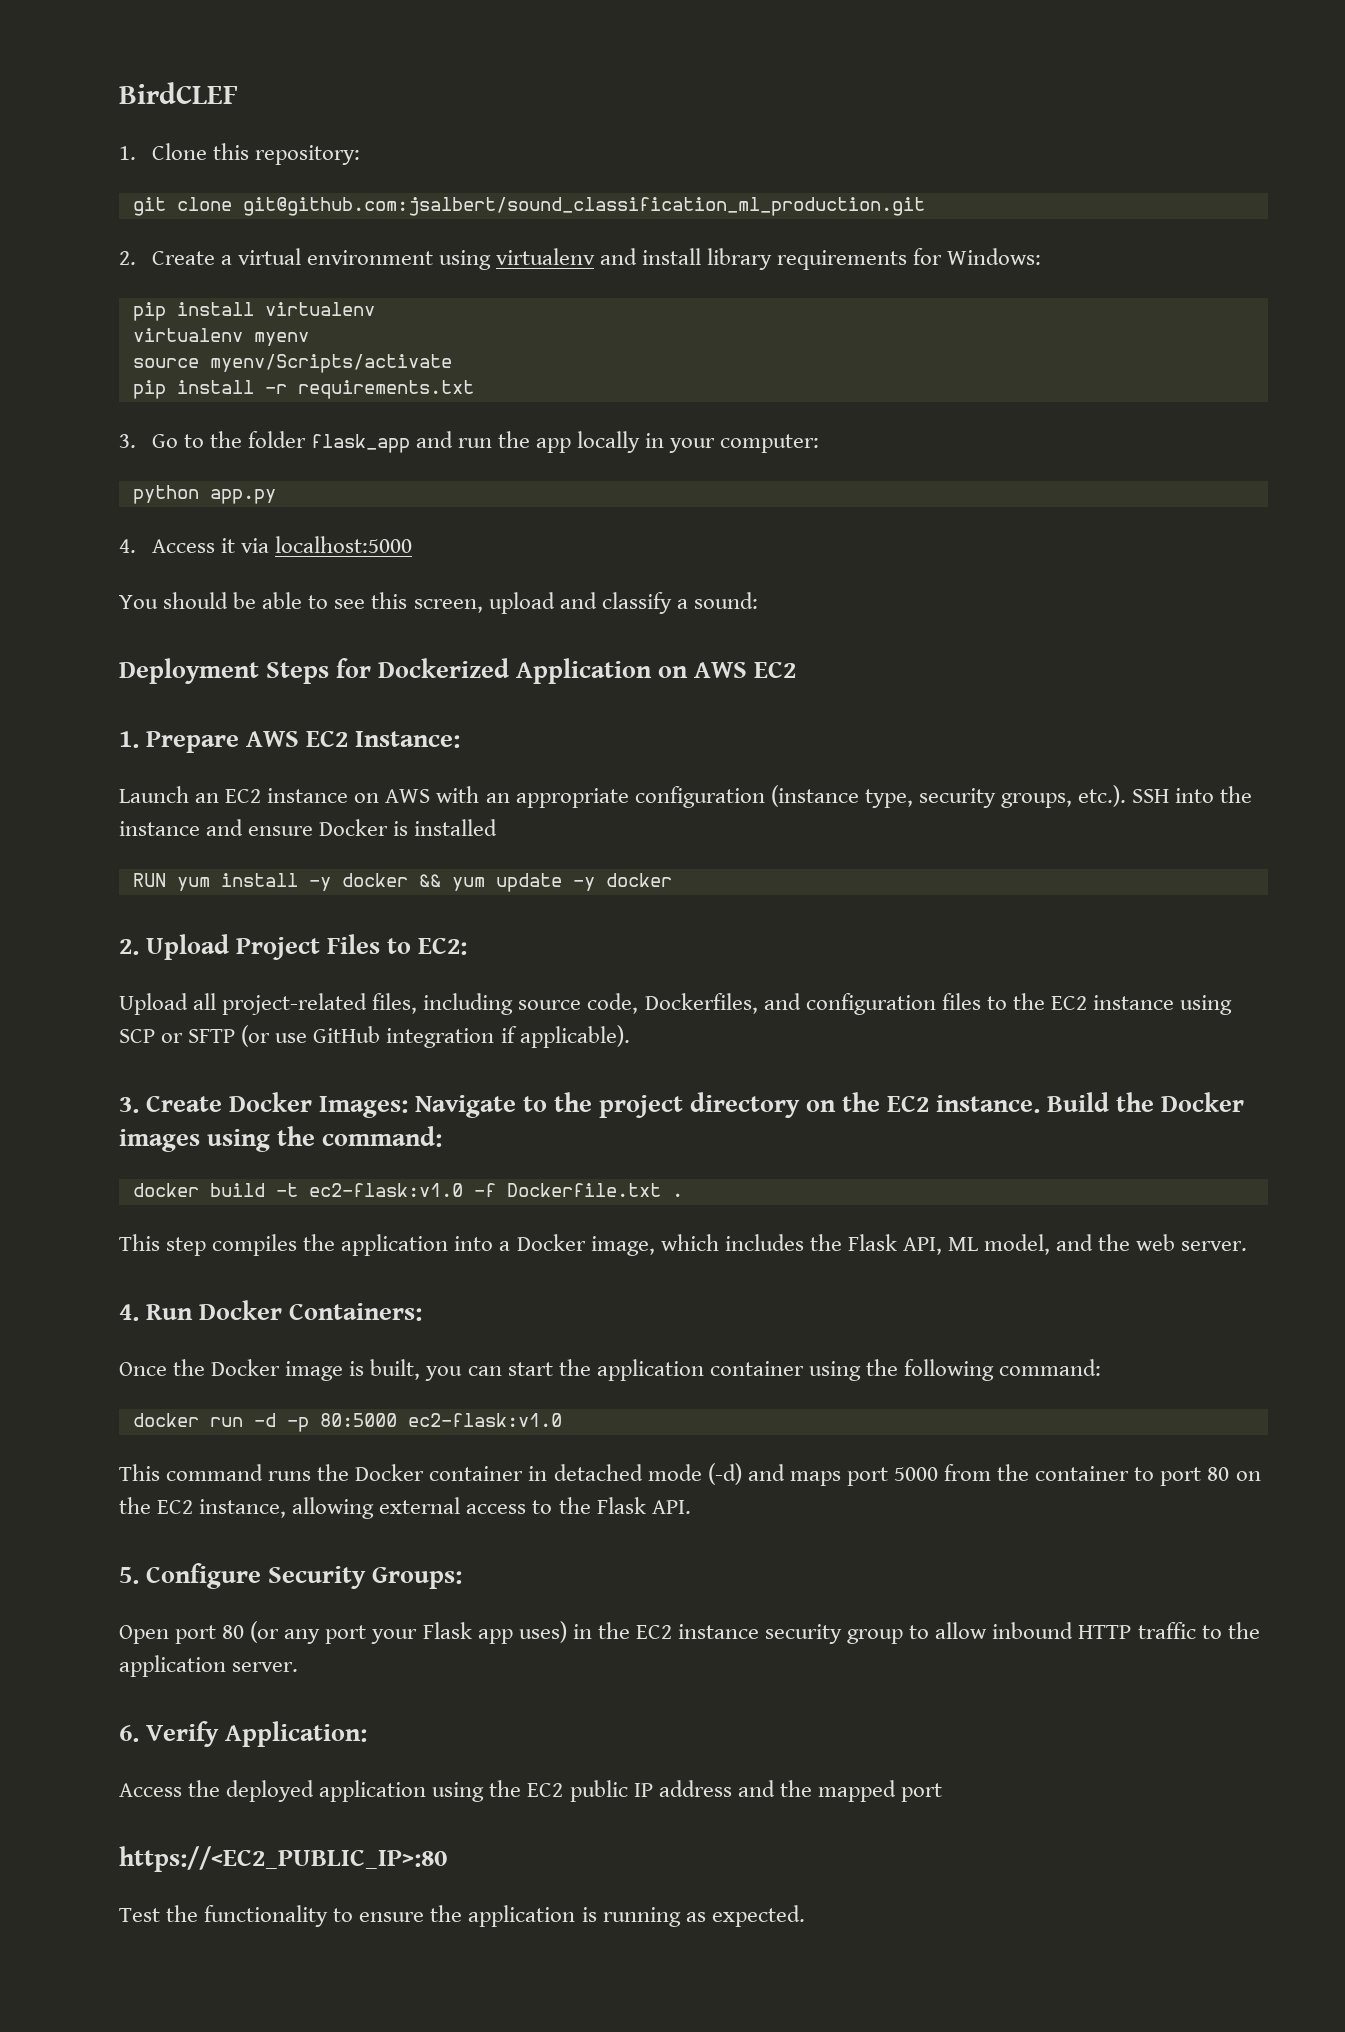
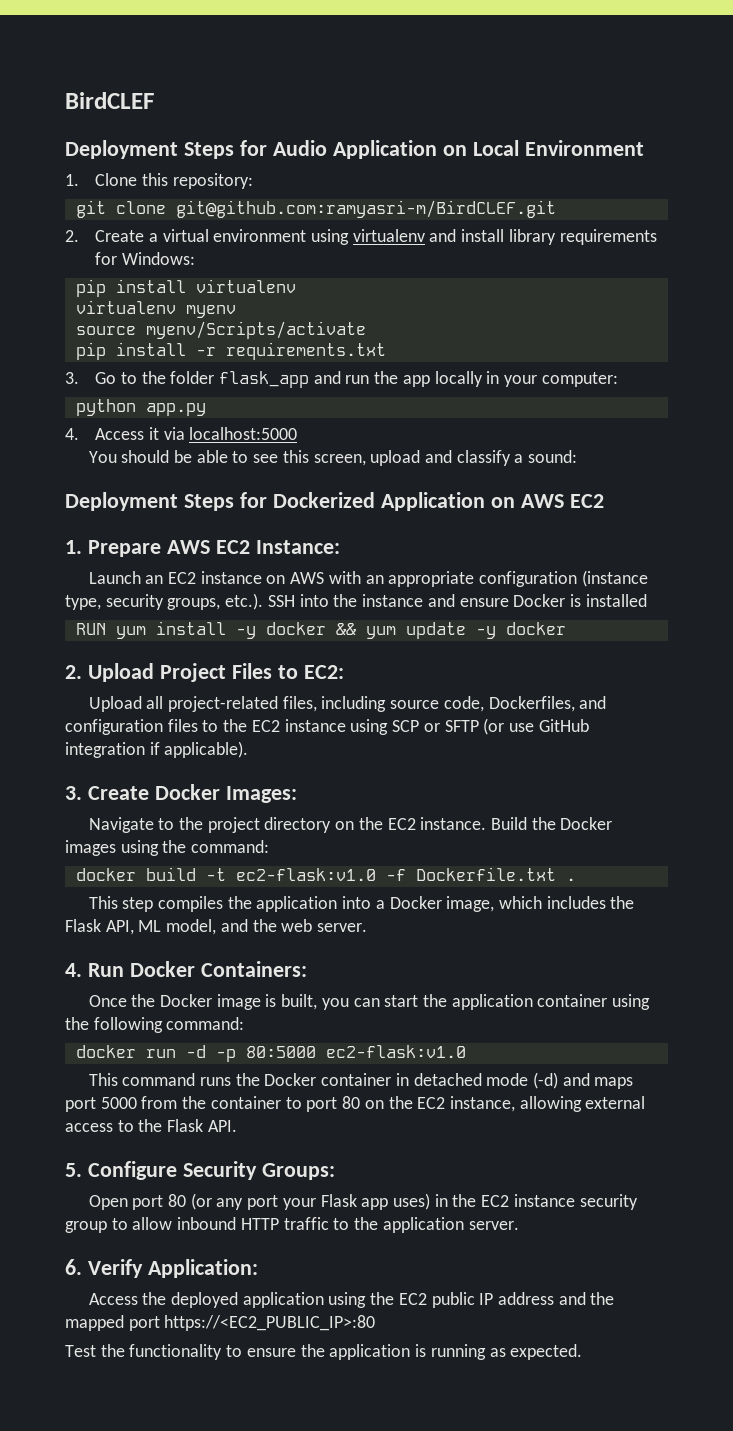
(238, 93) none -> [65,140,644,159] // Deployment Steps for Audio Application on Local Environment
[242,197,925,216] git@github.com:jsalbert/sound_classification_ml_production.git -> [175,200,556,218] git@github.com:ramyasri-m/BirdCLEF.git
(409, 1107) none -> (297, 794) //
(942, 1792) // -> (160, 1323) none

